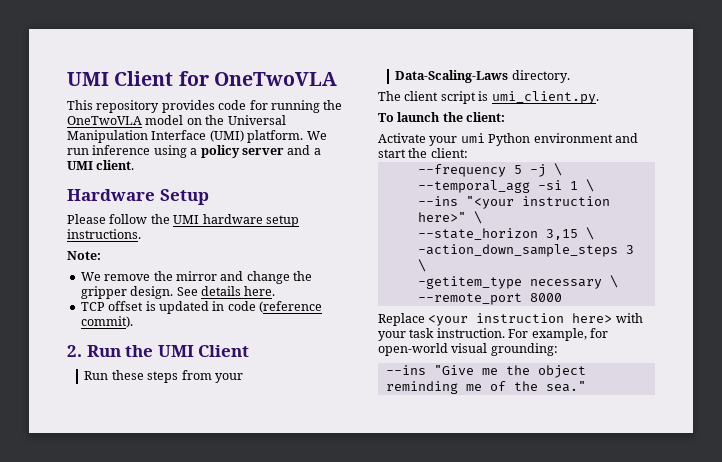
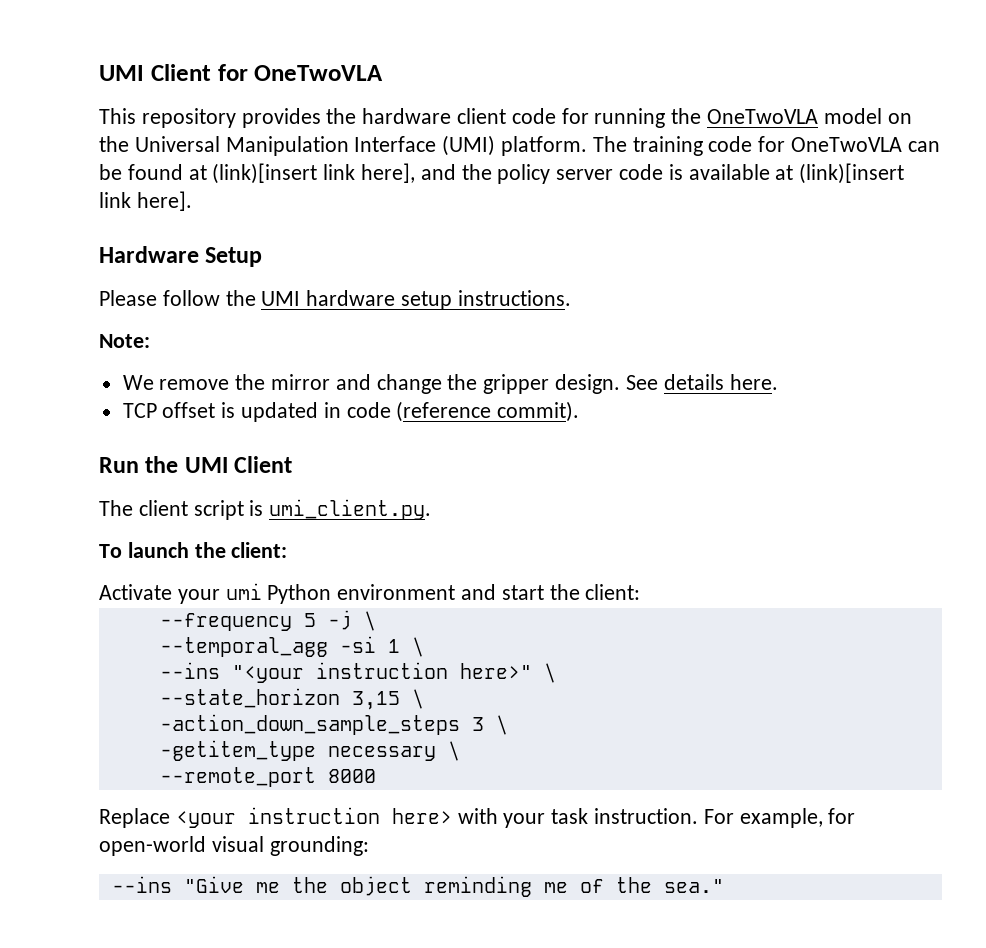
(215, 106) none -> [326,108,507,124] the hardware client
[306,131,327,140] [67,145,321,158] [67,160,135,170] We run inference using a policy server and a UMI client. -> [592,136,940,156] [99,163,905,184] [99,191,192,211] The training code for OneTwoVLA can be found at (link)[insert link here], and the policy server code is available at (link)[insert link here].
[67,345,82,357] 2. -> (580, 411) none
[84,370,243,383] [395,70,570,83] // Run these steps from your Data-Scaling-Laws directory. -> (293, 464) none

